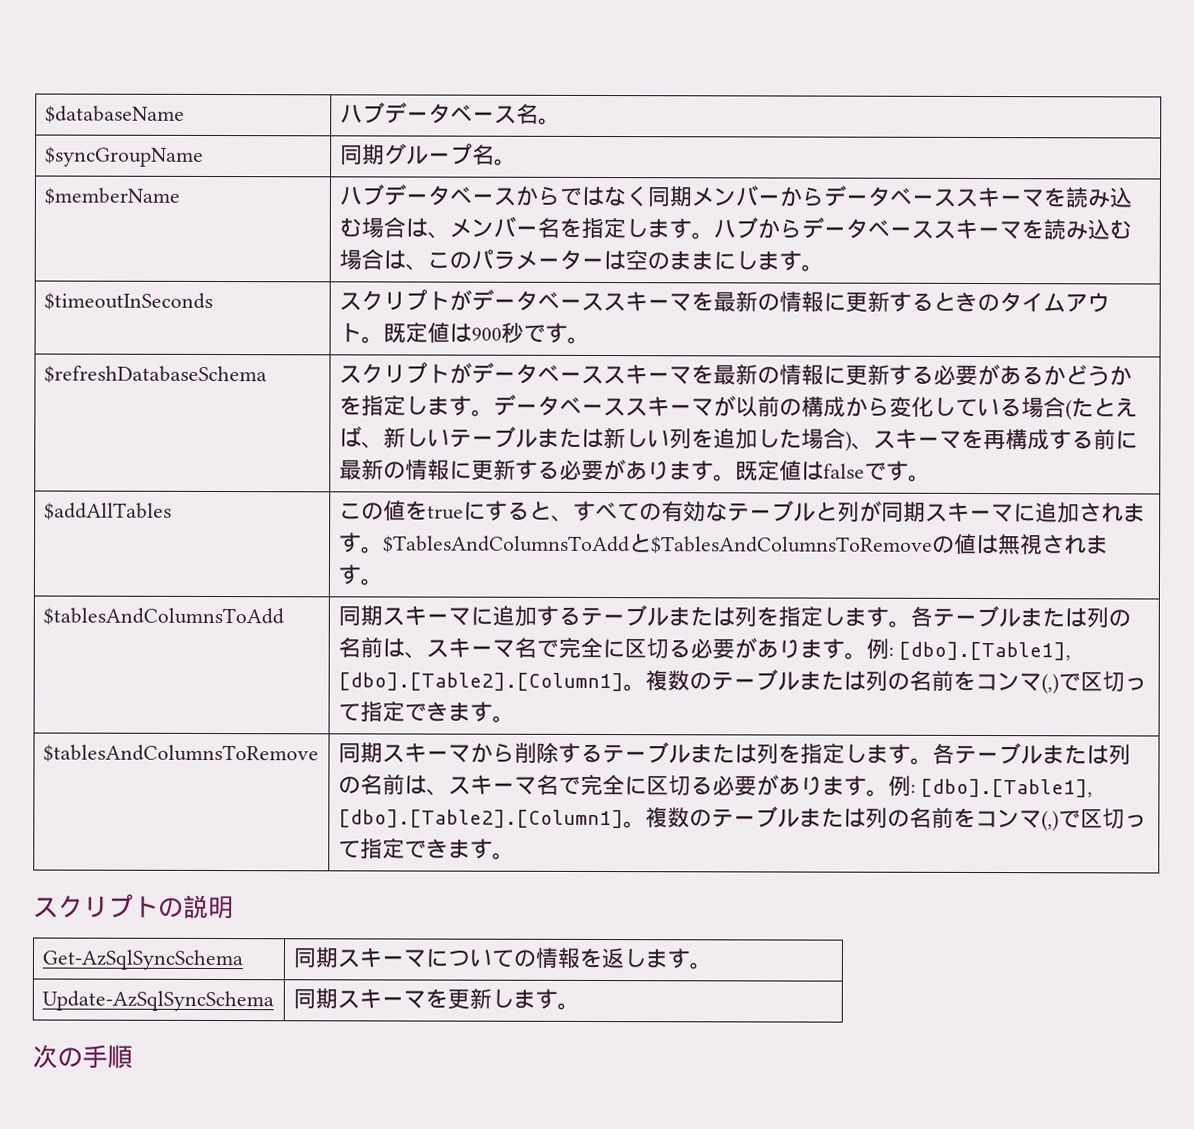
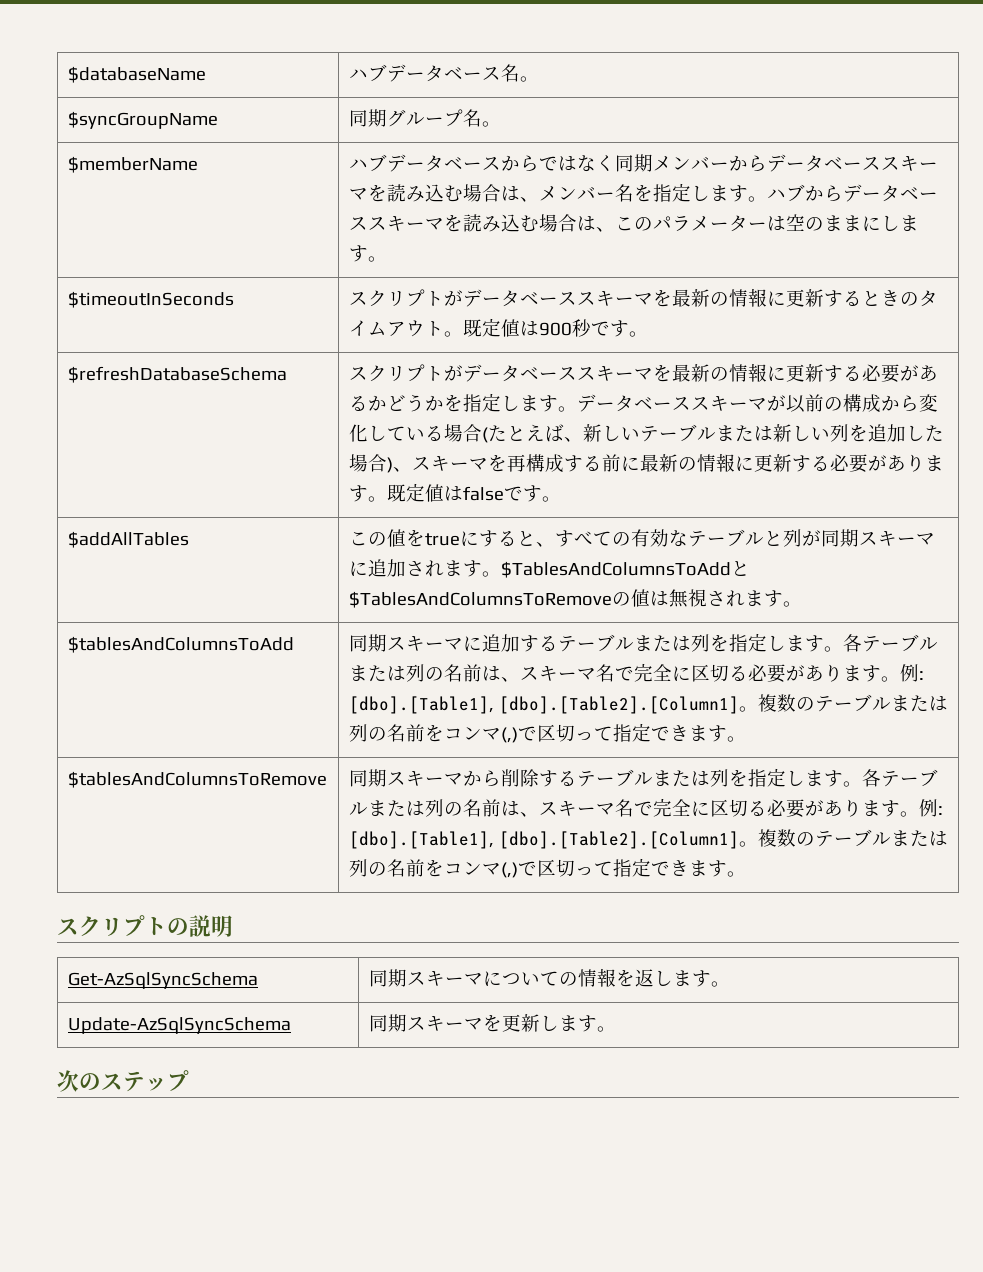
[82,1044,133,1069] 手順 -> [101,1070,189,1092] ステップ

